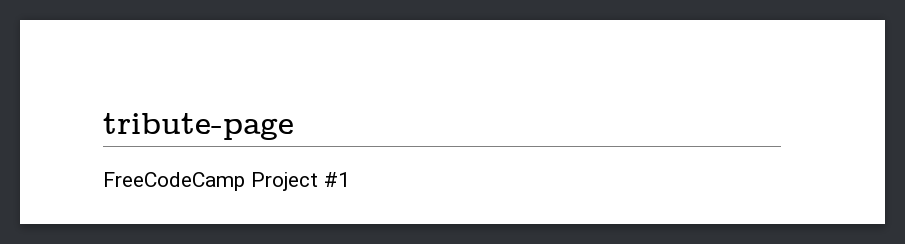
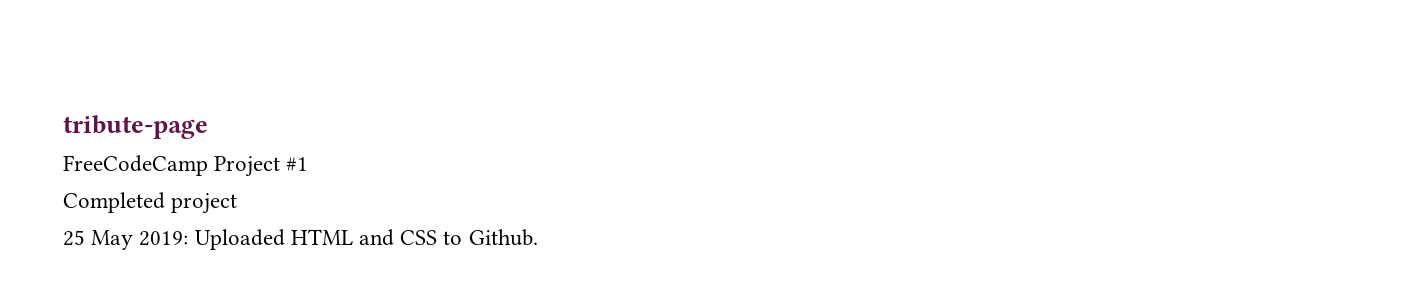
(350, 179) none -> [63,192,238,214] [63,229,538,250] // Completed project // 25 May 2019: Uploaded HTML and CSS to Github.

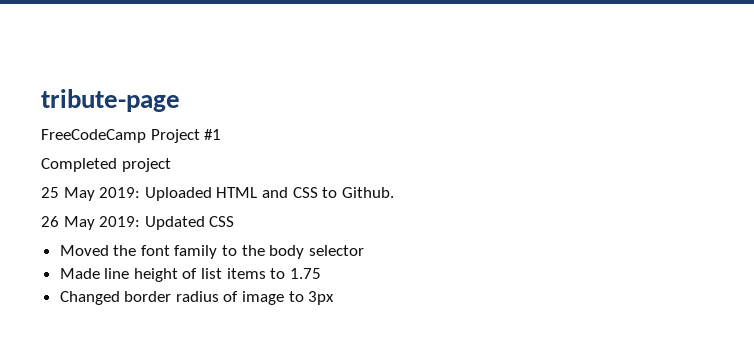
(538, 237) none -> [41,216,235,230] [59,245,364,259] [59,268,321,282] [59,291,335,305] // 26 May 2019: Updated CSS // Moved the font family to the body selector // Made line height of list items to 1.75 // Changed border radius of image to 3px

